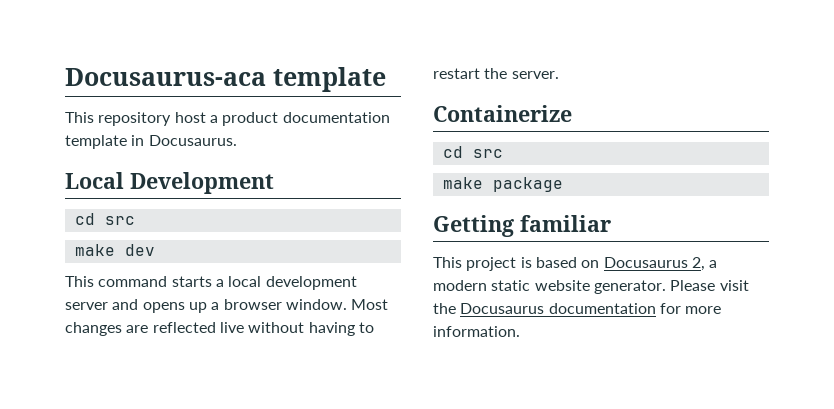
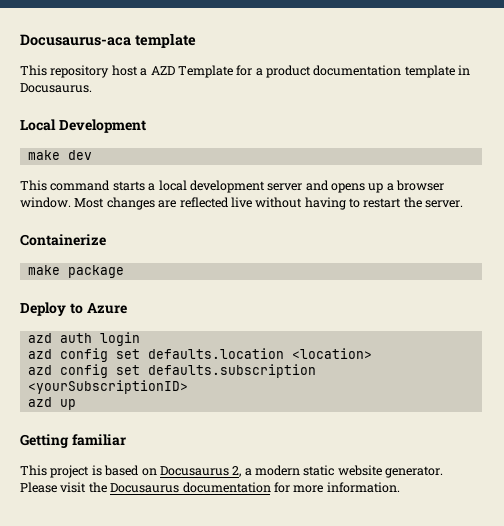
(218, 119) none -> [150,65,263,78] AZD Template for a
[74,213,135,225] // cd src -> (146, 126) none
[442,146,503,158] // cd src -> (106, 240) none
(563, 184) none -> [20,302,127,316] [27,332,140,346] [27,348,372,362] [27,364,316,378] [27,380,188,394] [27,397,76,410] // Deploy to Azure // azd auth login // azd config set defaults.location <location> // azd config set defaults.subscription <yourSubscriptionID> // azd up

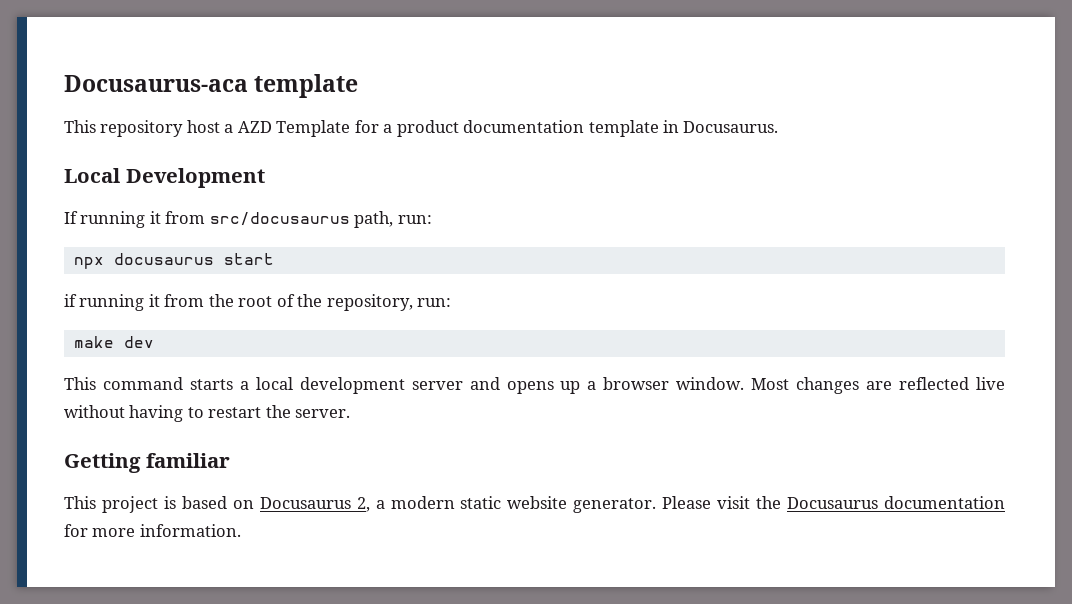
(146, 126) none -> [64,211,432,228] [73,253,274,269] [64,294,452,311] // If running it from src/docusaurus path, run: // npx docusaurus start // if running it from the root of the repository, run:
[20,234,106,246] [27,265,124,278] [20,302,127,316] [27,332,140,346] [27,348,372,362] [27,364,316,378] [27,380,188,394] [27,397,76,410] // Containerize // make package // Deploy to Azure // azd auth login // azd config set defaults.location <location> // azd config set defaults.subscription <yourSubscriptionID> // azd up -> (351, 413) none

